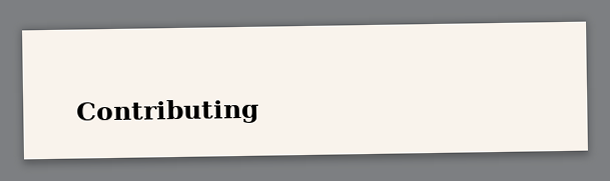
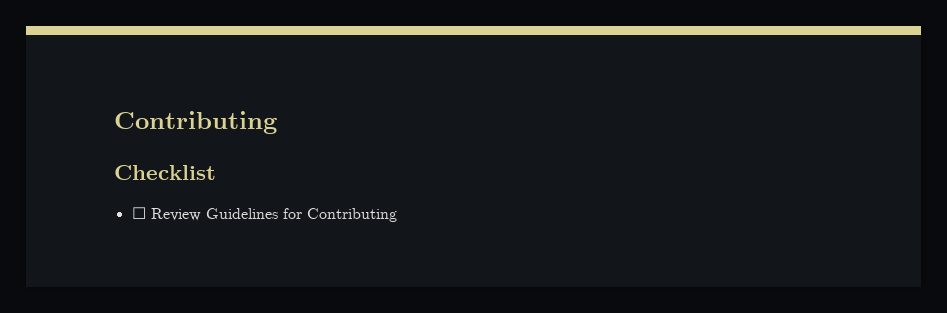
[76,98,259,126] Contributing -> [114,111,277,134] [114,165,216,180] [131,207,397,222] Contributing // Checklist // ☐ Review Guidelines for Contributing

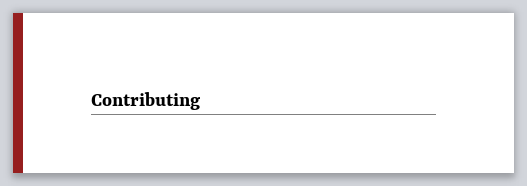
[114,111,277,134] [114,165,216,180] [131,207,397,222] Contributing // Checklist // ☐ Review Guidelines for Contributing -> [91,92,200,110] Contributing

